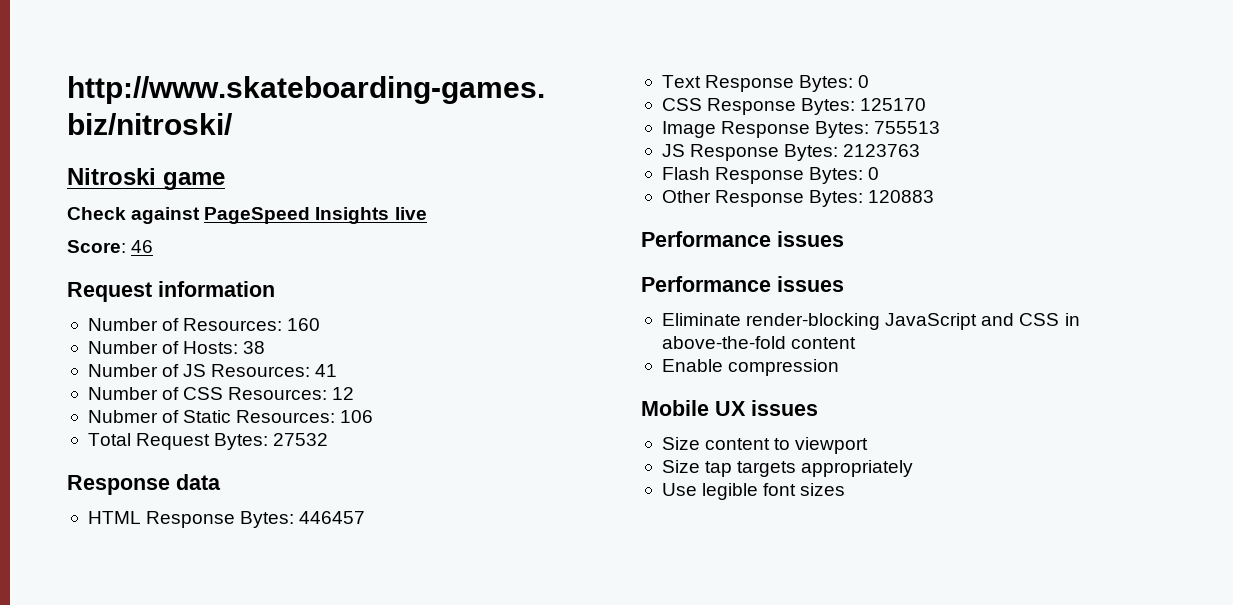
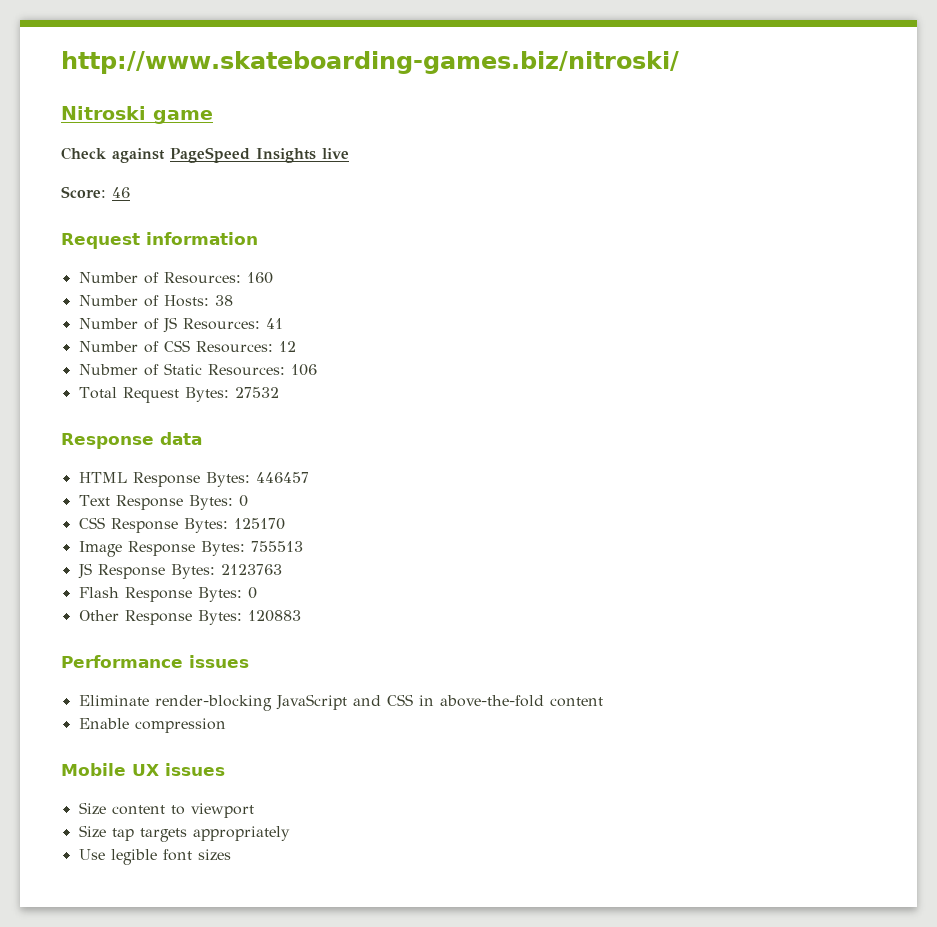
[641,276,844,292] // Performance issues -> (249, 661) none

